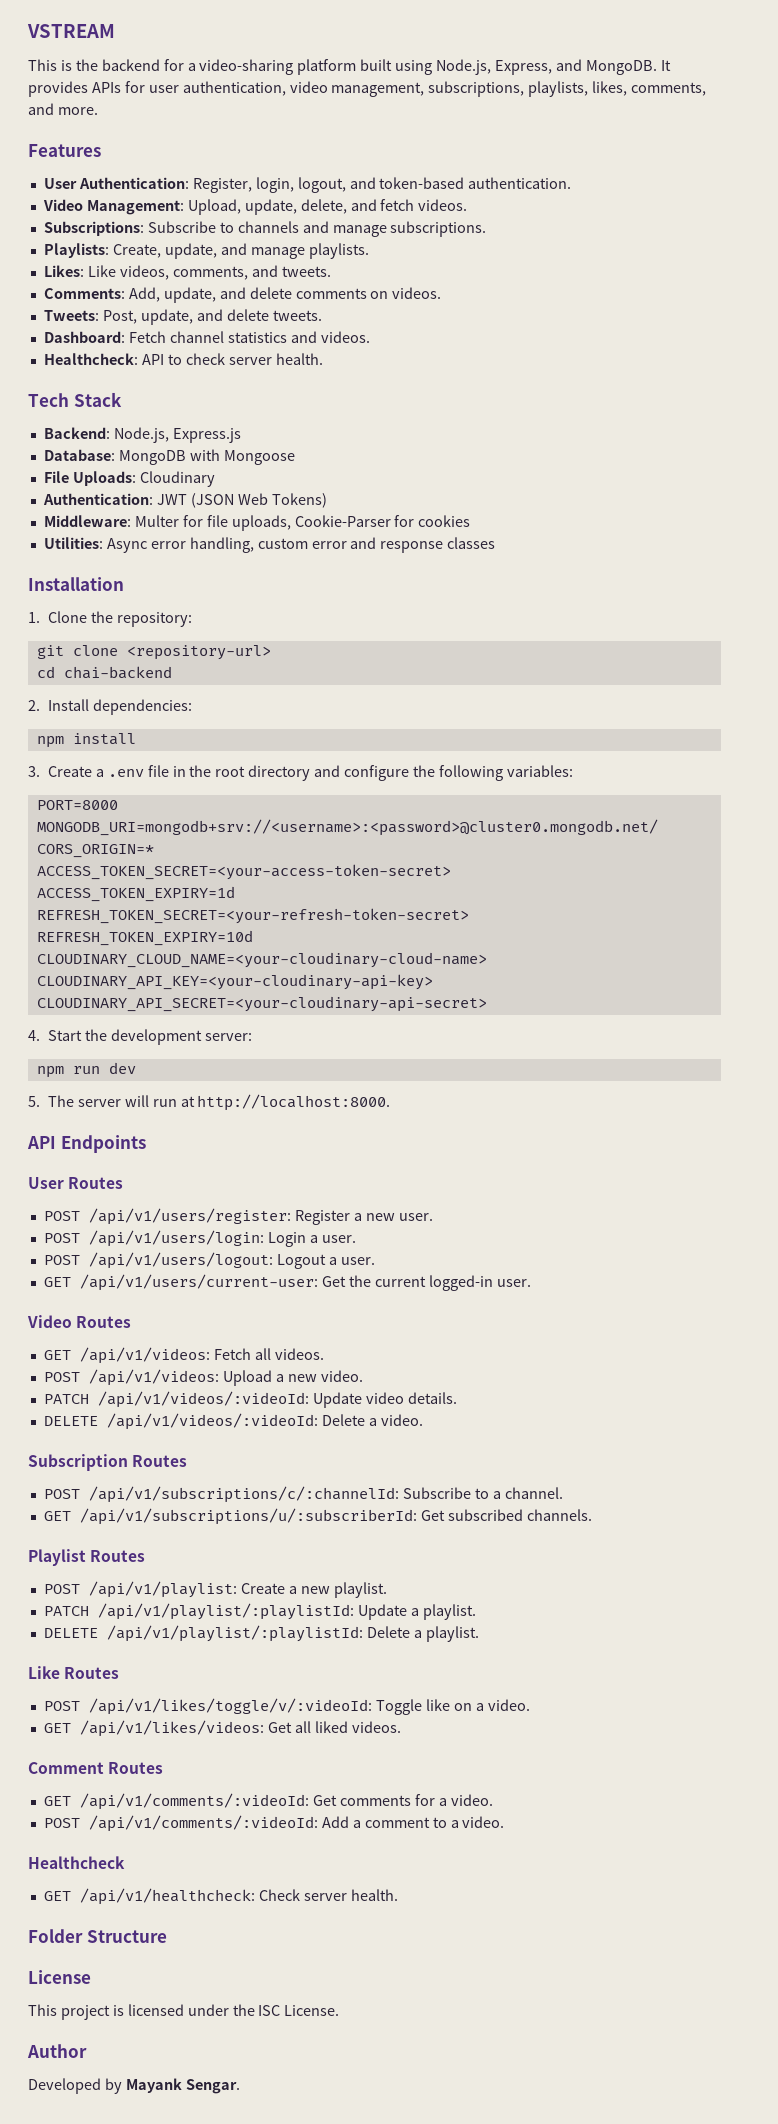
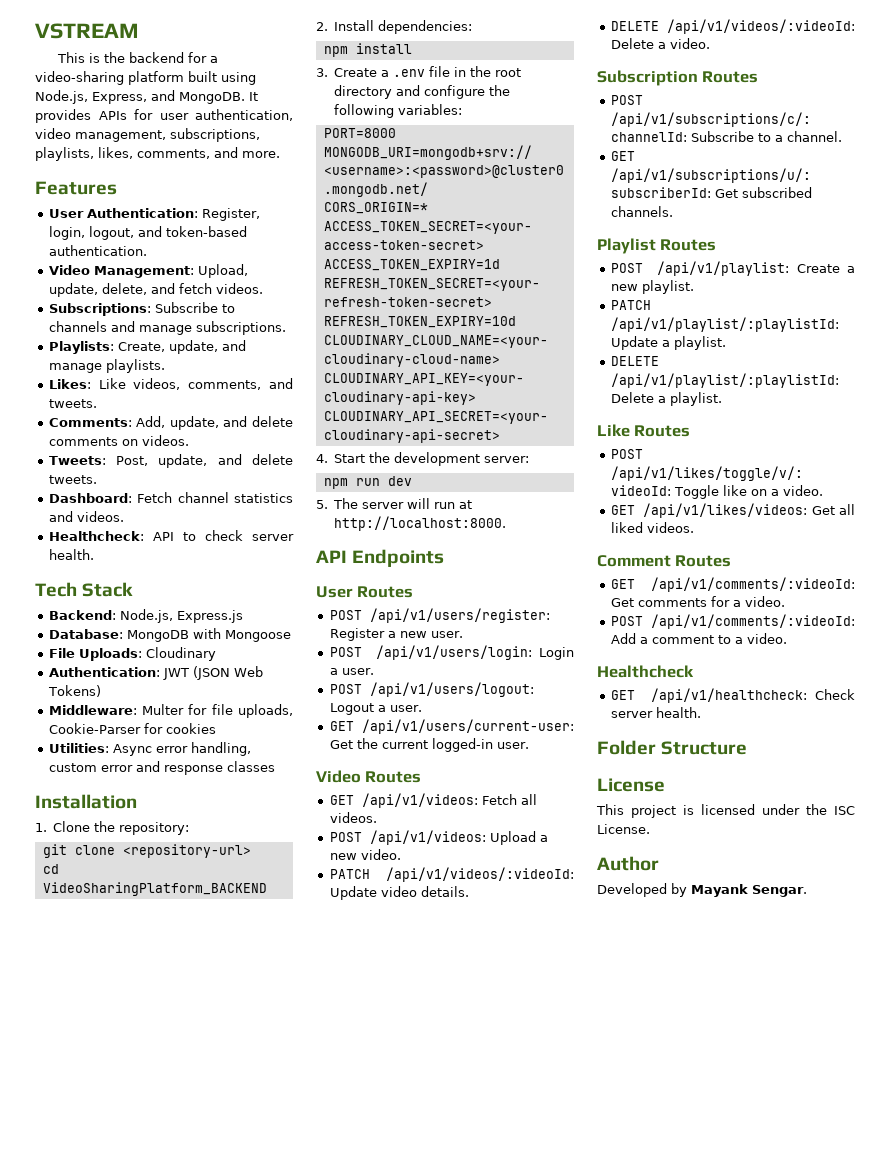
[63,666,172,679] chai-backend -> [42,882,267,896] VideoSharingPlatform_BACKEND

